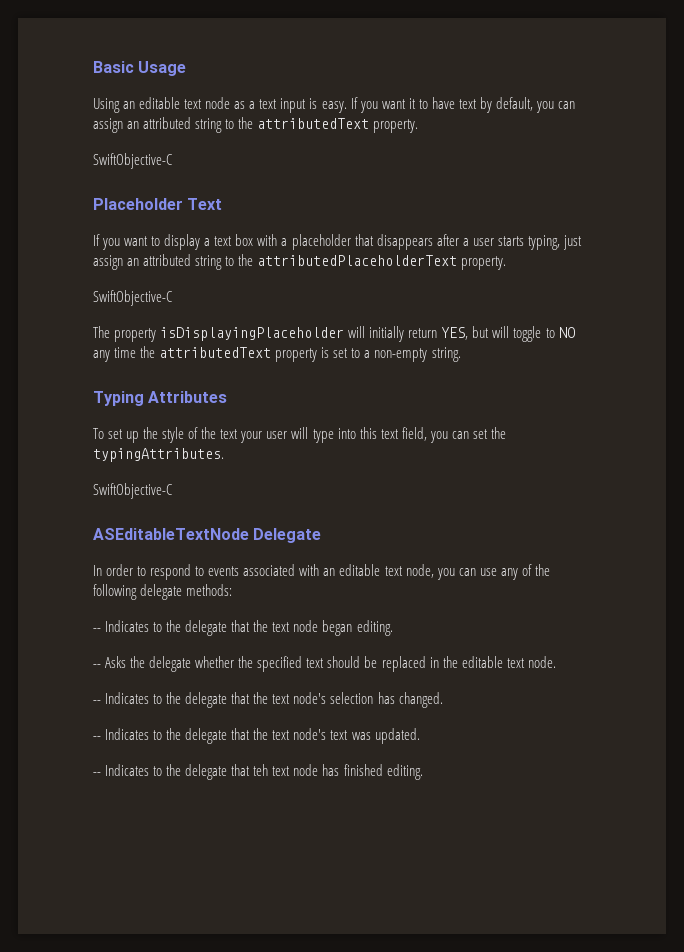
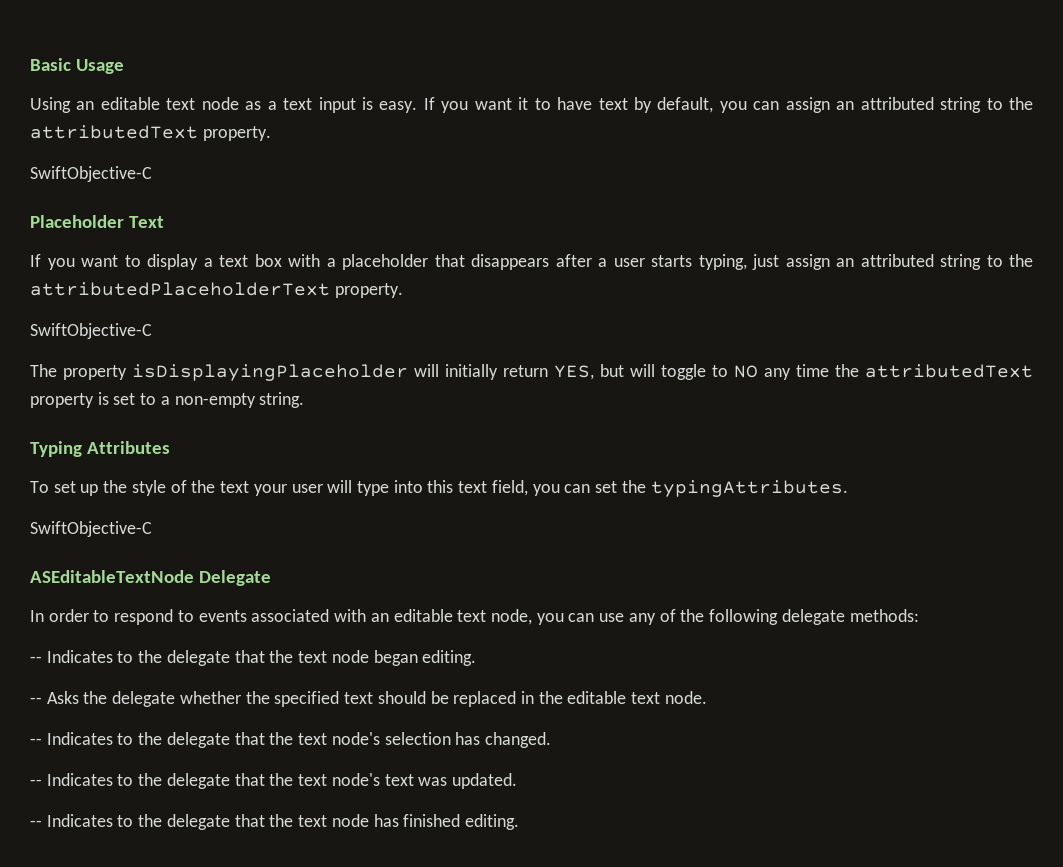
[253,764,269,776] teh -> [269,814,294,827] the

